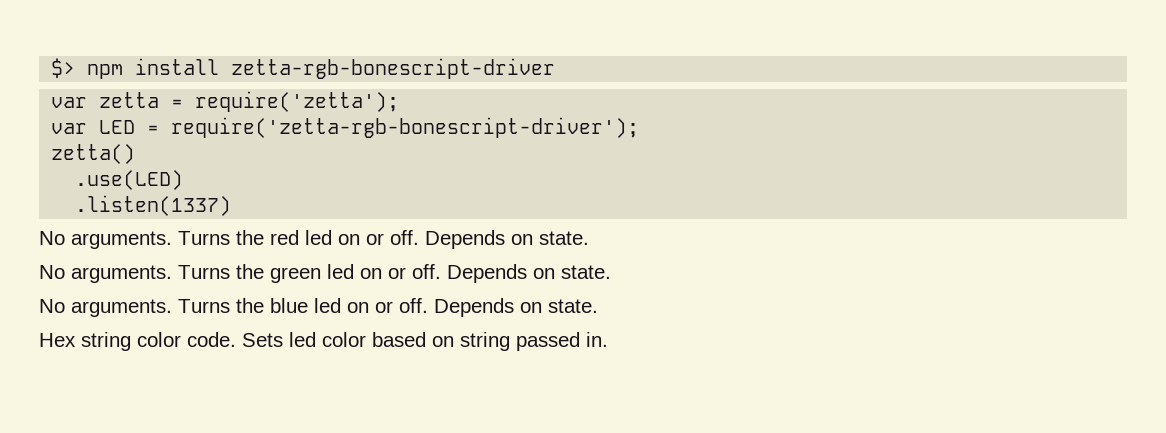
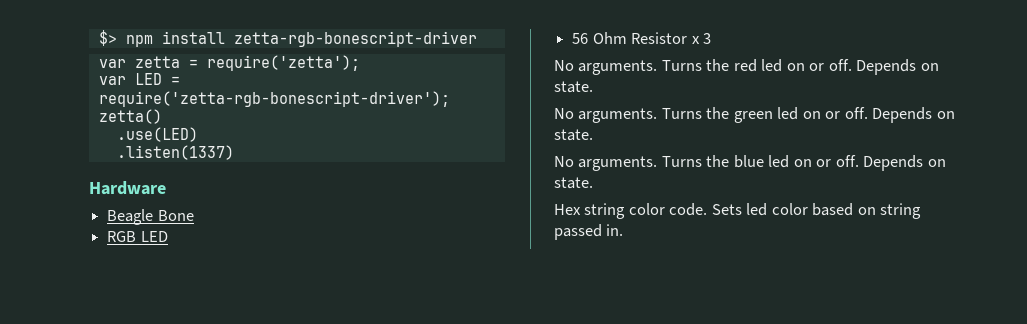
(232, 205) none -> [89,181,166,195] [107,209,194,225] [107,231,168,242] [572,32,711,44] // Hardware // Beagle Bone // RGB LED // 56 Ohm Resistor x 3

